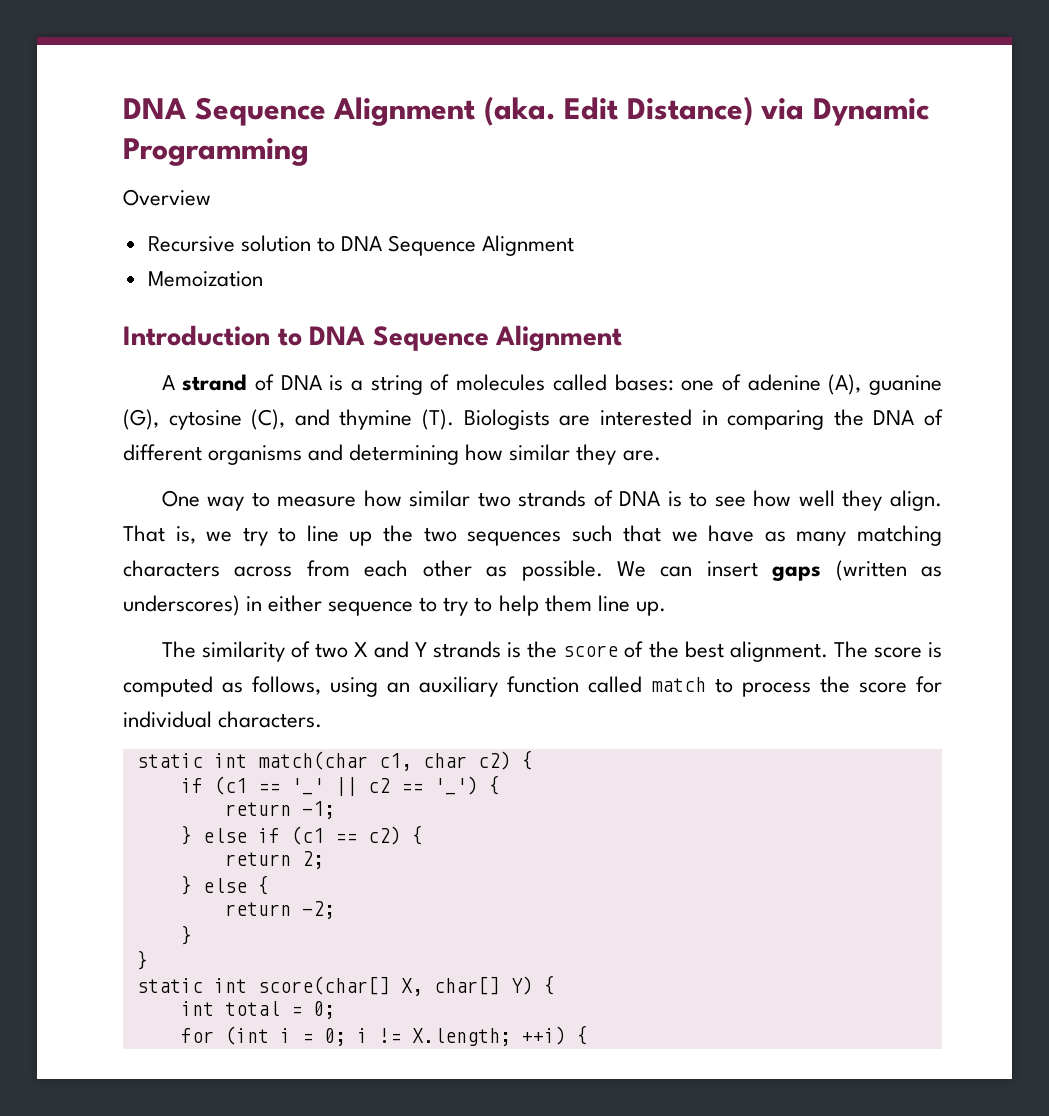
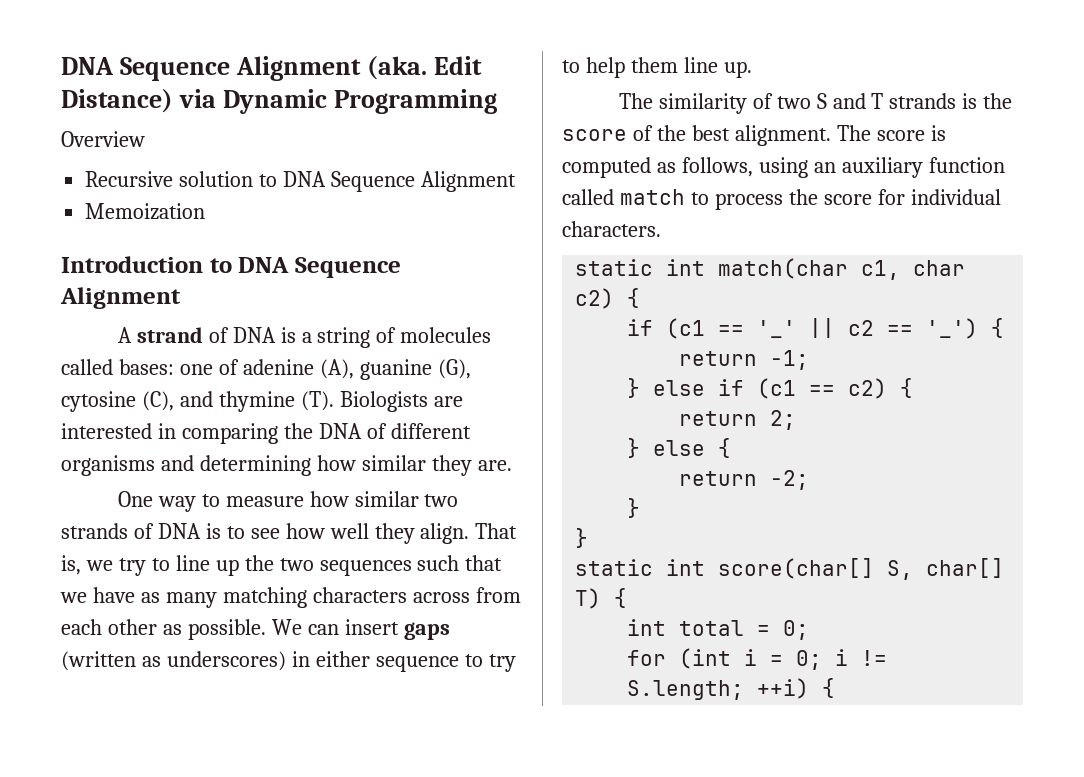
[353,641,428,658] X and Y -> [816,93,884,109] S and T
[400,976,533,996] X, char[] Y) -> [887,558,1005,580] [575,588,602,609] S, char[] T)
[411,1028,511,1046] X.length; -> [627,680,745,700] S.length;

